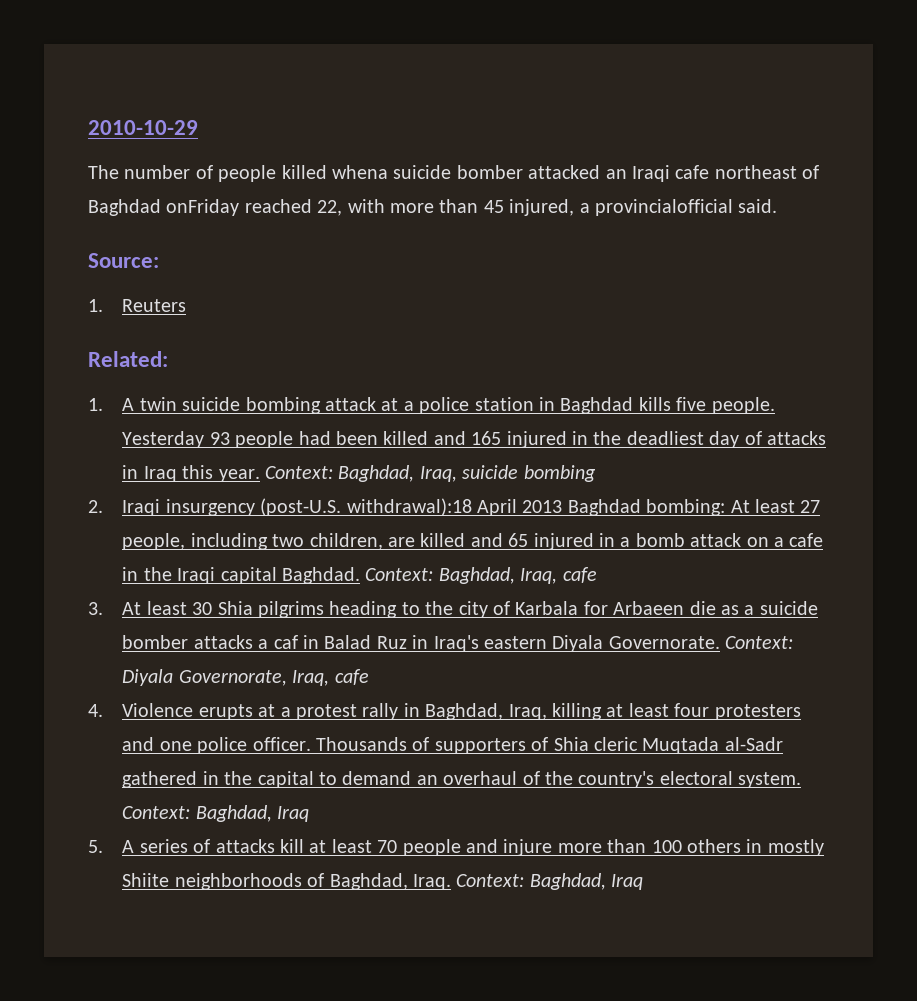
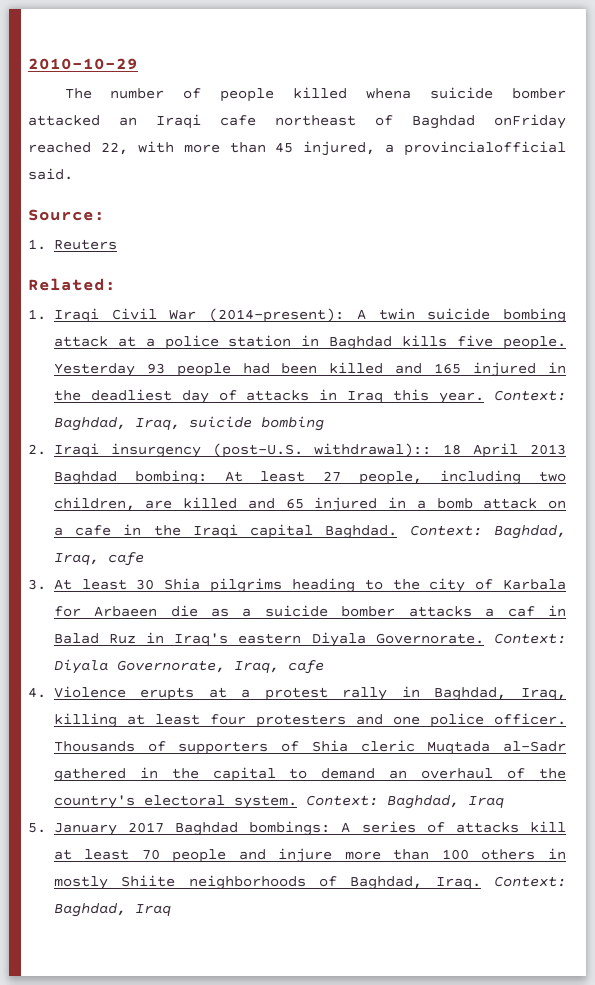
(103, 404) none -> [53,308,344,323] Iraqi Civil War (2014-present):
[346,498,472,516] withdrawal):18 -> [314,443,462,457] withdrawal):: 18
(103, 846) none -> [53,821,331,836] January 2017 Baghdad bombings:

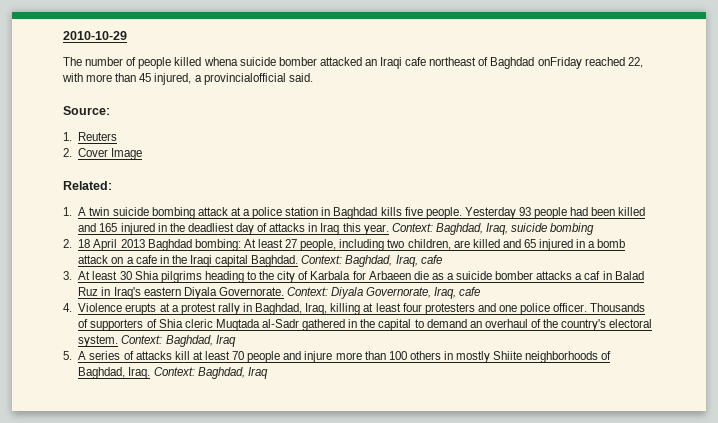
(117, 244) none -> [63,148,143,160] // 2. Cover Image
[53,308,344,323] Iraqi Civil War (2014-present): -> (72, 211) none
[53,443,432,458] Iraqi insurgency (post-U.S. withdrawal):: -> (72, 243) none
[53,821,331,836] January 2017 Baghdad bombings: -> (72, 355) none

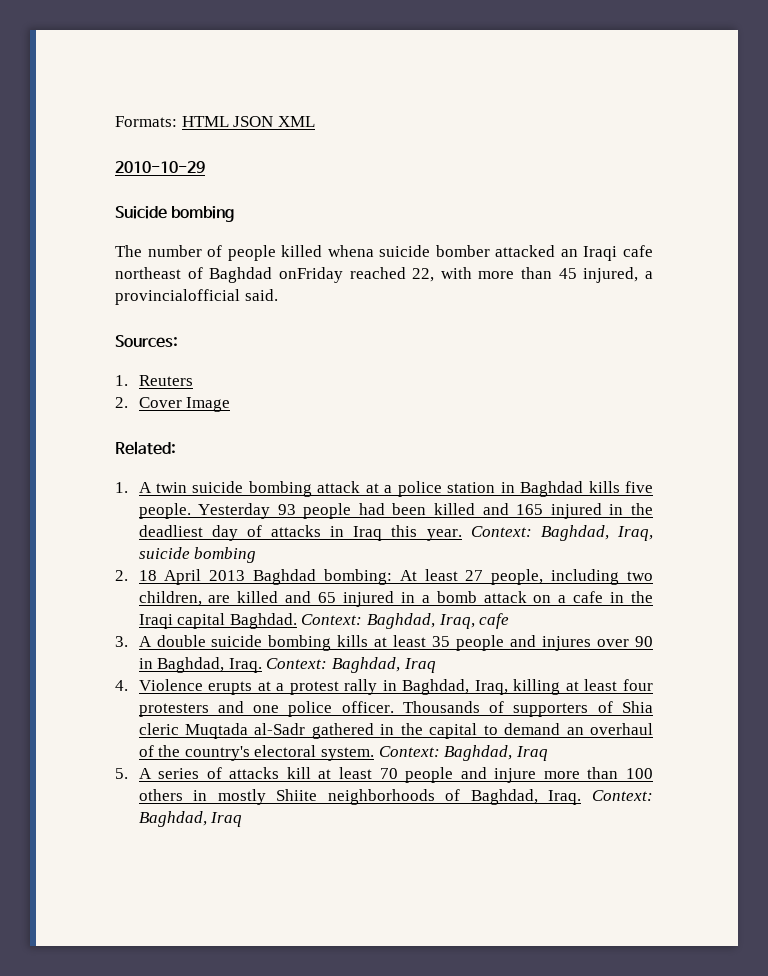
(63, 35) none -> [115,116,315,127] Formats: HTML JSON XML //
(127, 35) none -> [115,206,235,222] // Suicide bombing
[63,106,110,115] Source: -> [115,335,178,348] Sources:
[78,271,644,283] [78,287,481,299] At least 30 Shia pilgrims heading to the city of Karbala for Arbaeen die as a suicide bomber attacks a caf in Balad Ruz in Iraq's eastern Diyala Governorate. Context: Diyala Governorate, Iraq, cafe -> [138,635,653,651] [138,657,436,673] A double suicide bombing kills at least 35 people and injures over 90 in Baghdad, Iraq. Context: Baghdad, Iraq

